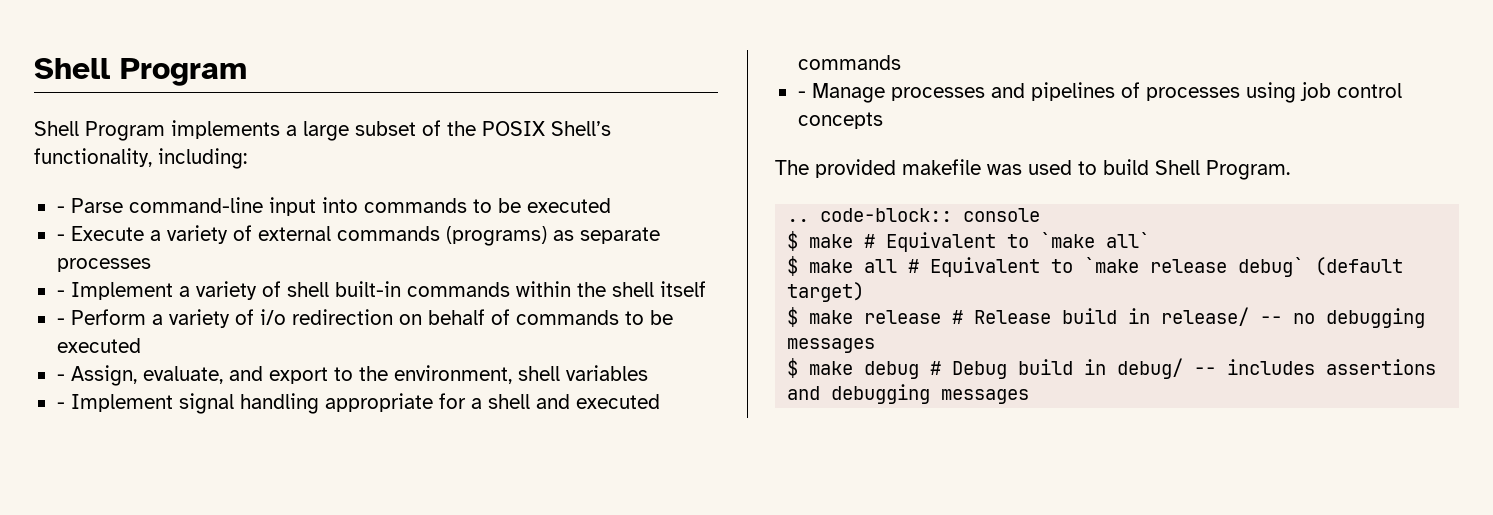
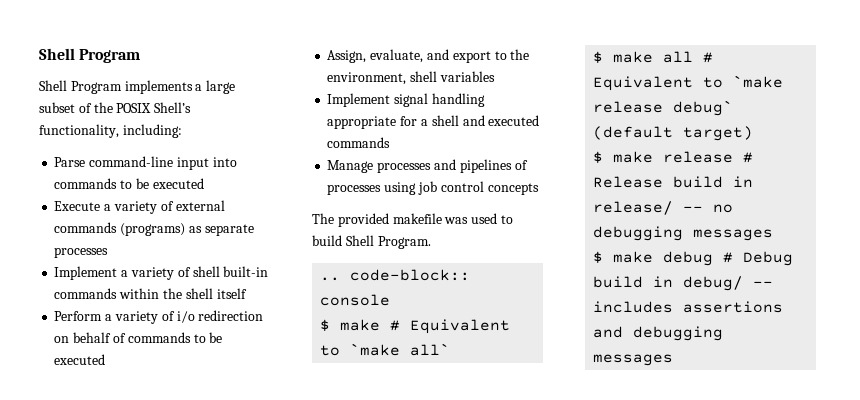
[56,206,65,213] - -> (182, 131) none
[56,234,65,241] - -> (204, 183) none
[56,290,65,297] - -> (109, 252) none
[56,318,65,325] - -> (247, 293) none
[56,374,65,381] - -> (106, 359) none
[56,402,65,409] - -> (495, 76) none
[797,91,806,98] - -> (391, 142) none

